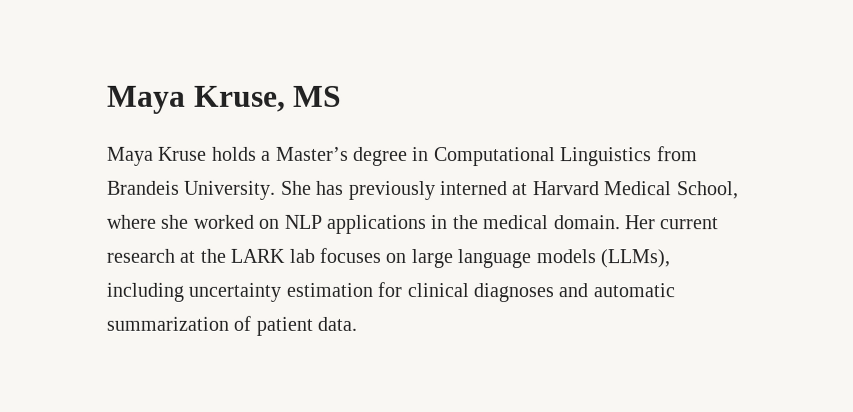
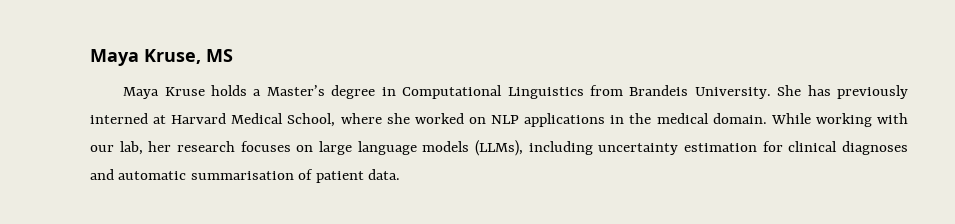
[623,215,719,230] [106,248,315,263] Her current research at the LARK lab -> [770,113,909,127] [90,141,235,155] While working with our lab, her research
[106,316,229,331] summarization -> [190,171,294,180] summarisation

